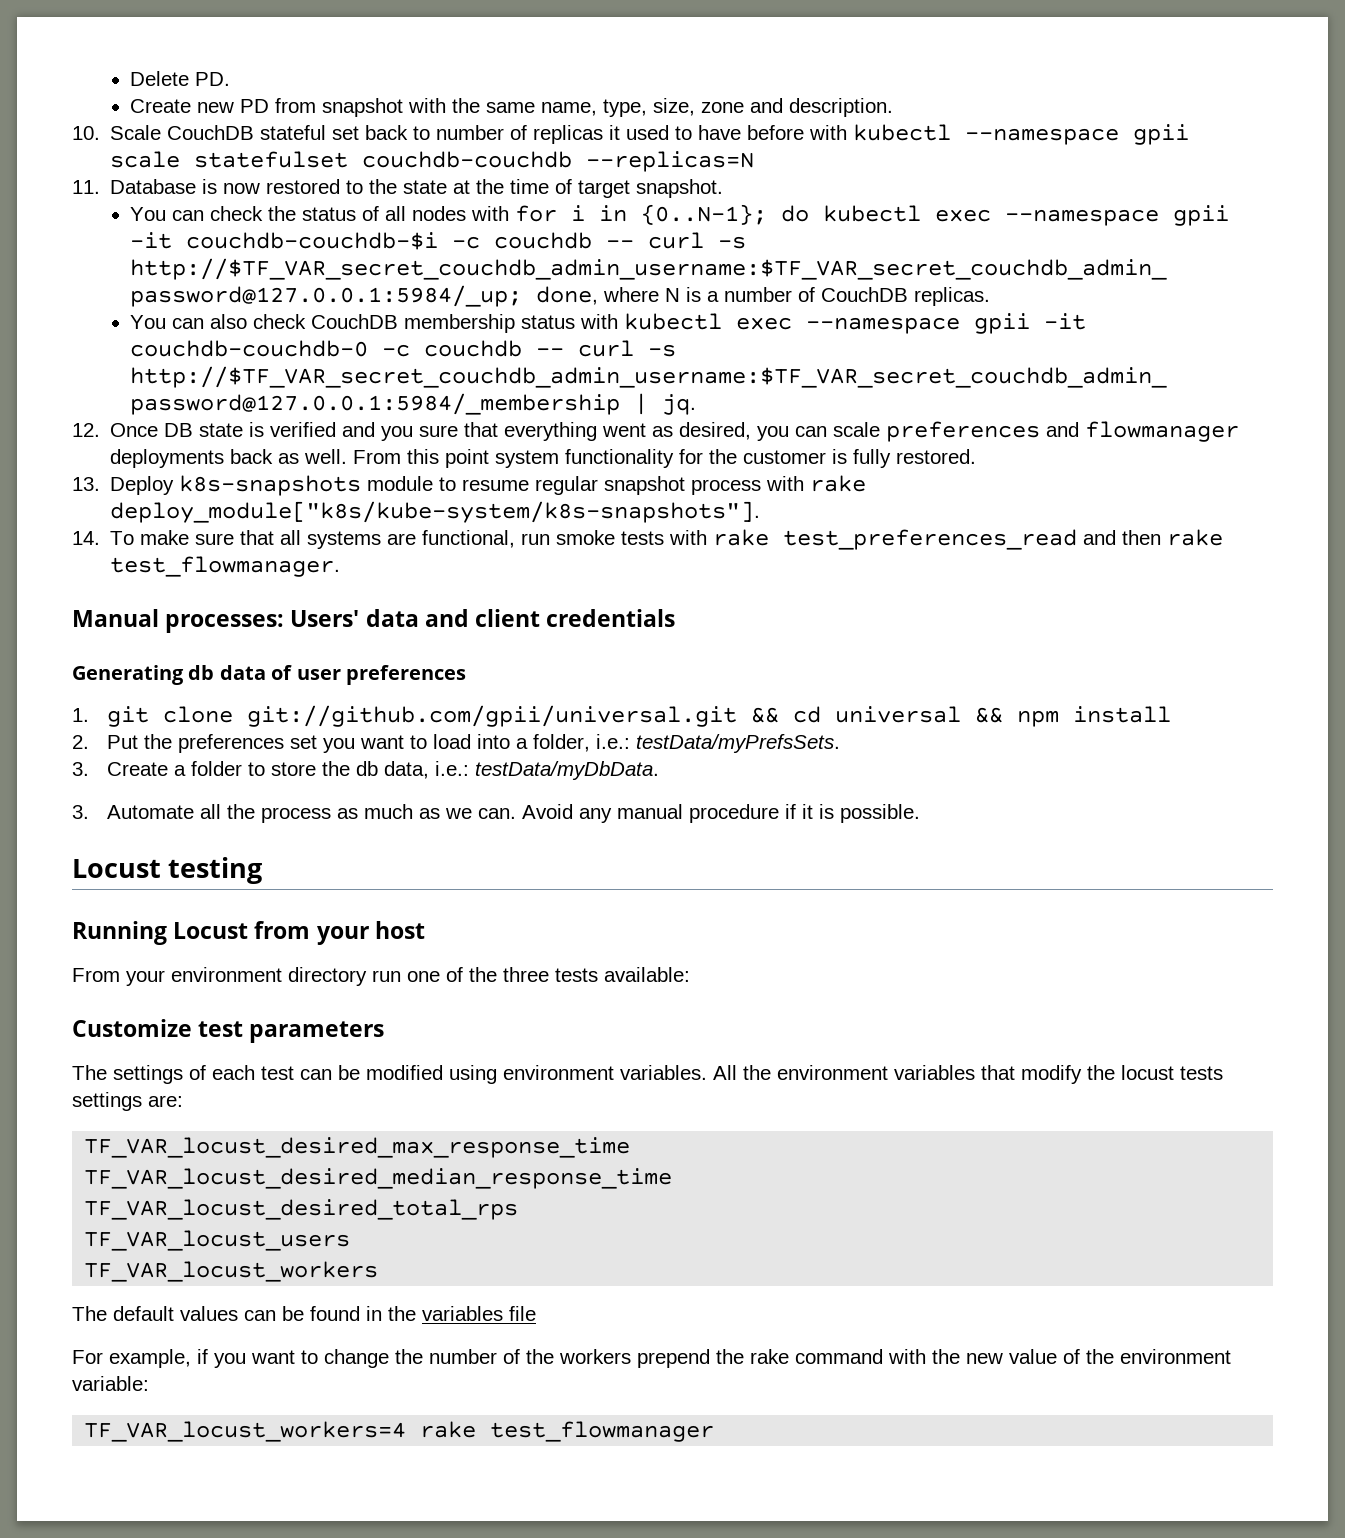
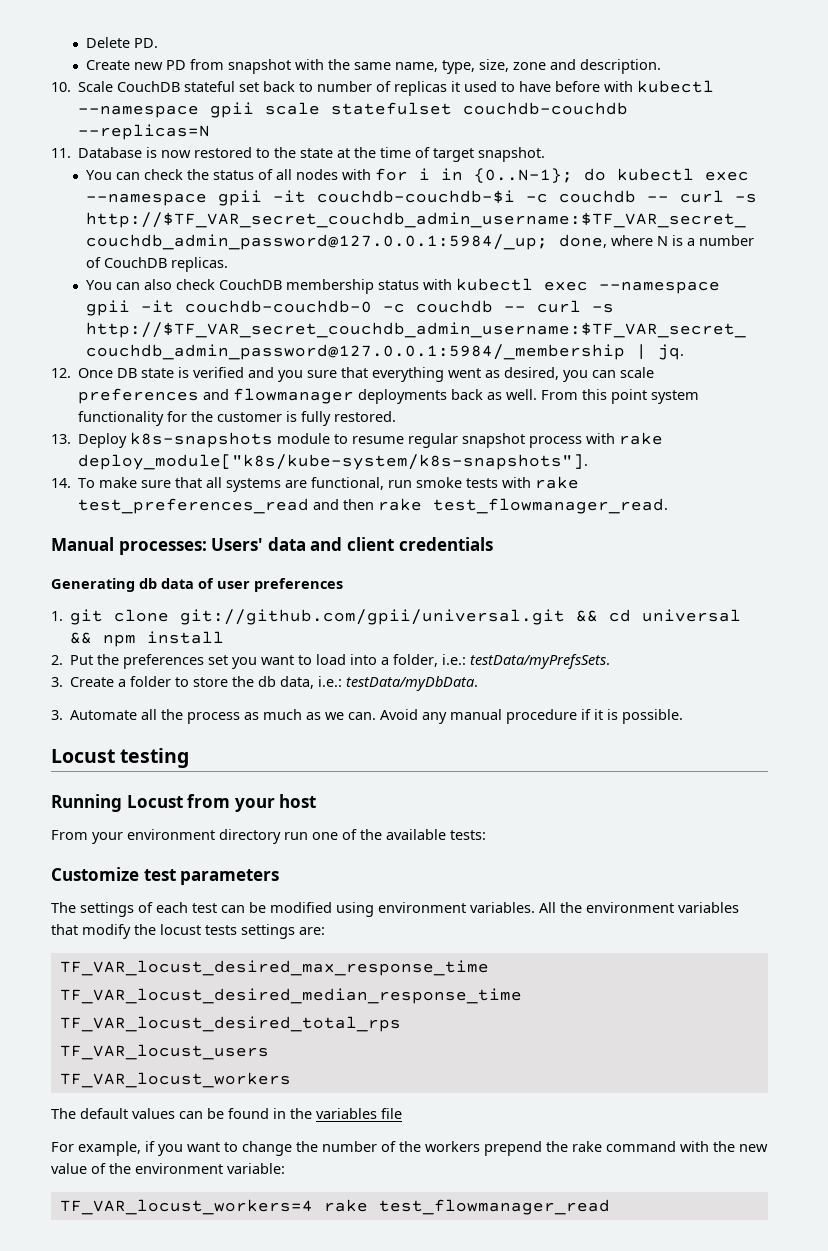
[110,556,341,577] test_flowmanager. -> [433,498,669,514] test_flowmanager_read.
[503,967,690,982] three tests available: -> [386,829,486,840] available tests:
[490,1421,715,1442] test_flowmanager -> [378,1199,610,1215] test_flowmanager_read

